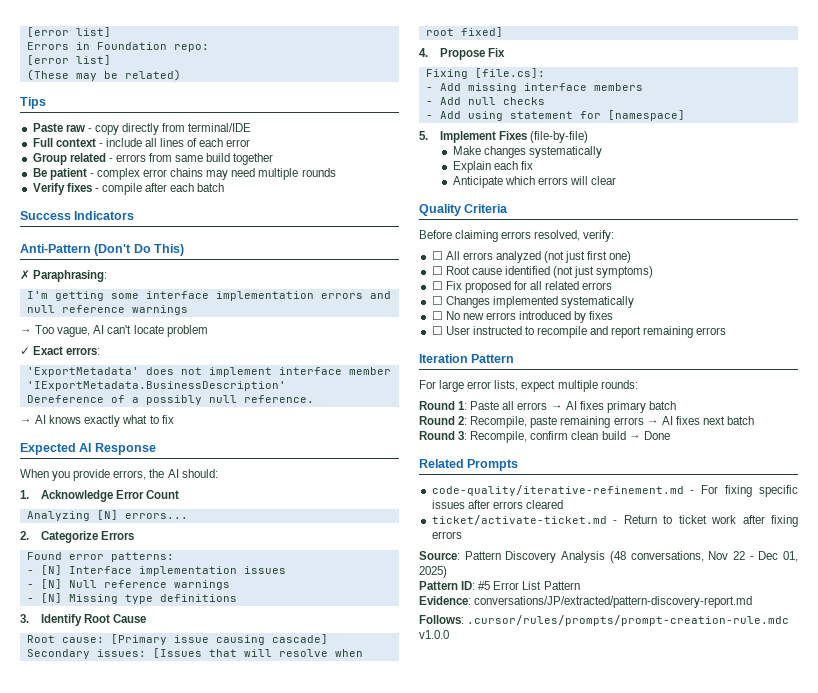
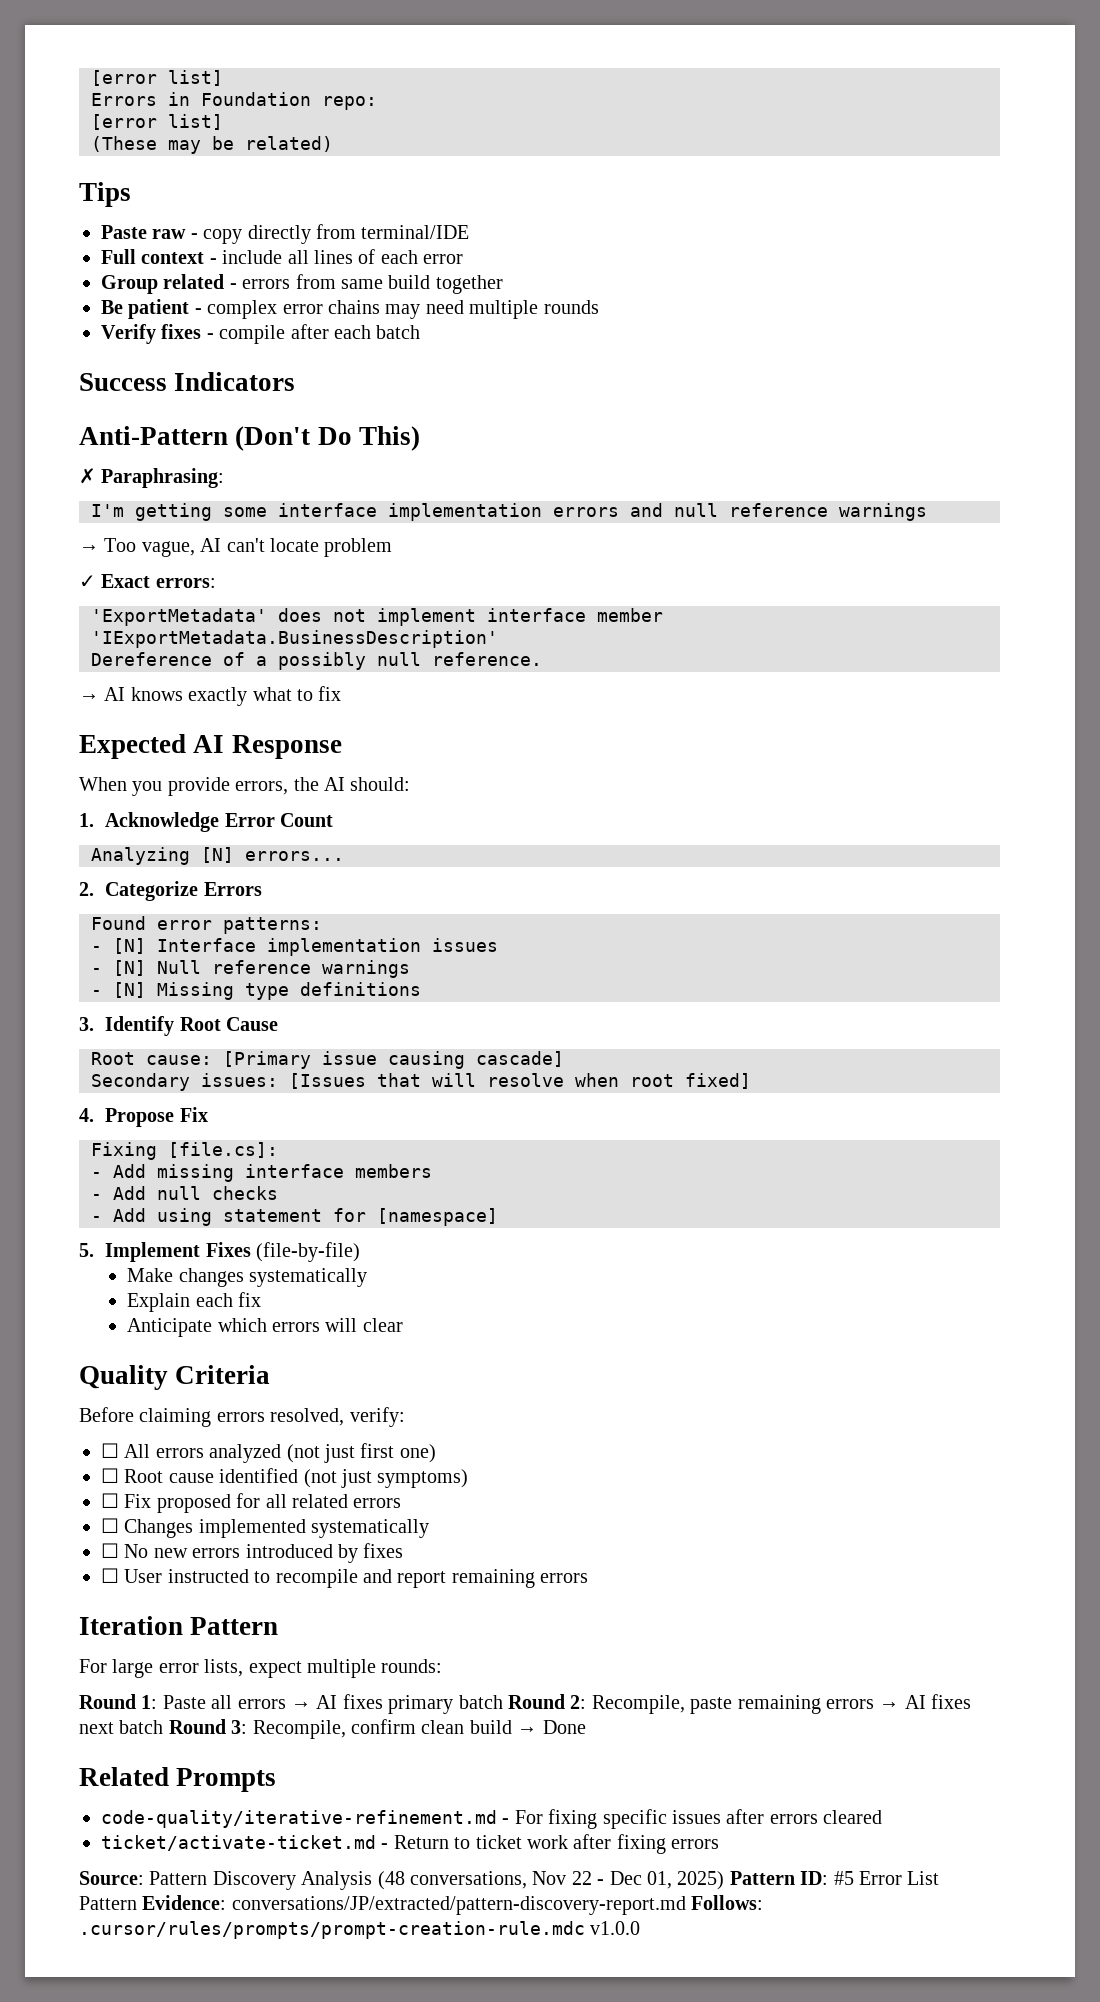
(676, 405) // -> (503, 1702) none
(755, 420) // -> (164, 1727) none
(447, 572) // -> (725, 1880) none
(580, 585) // -> (137, 1903) none
(753, 602) // -> (686, 1905) none

